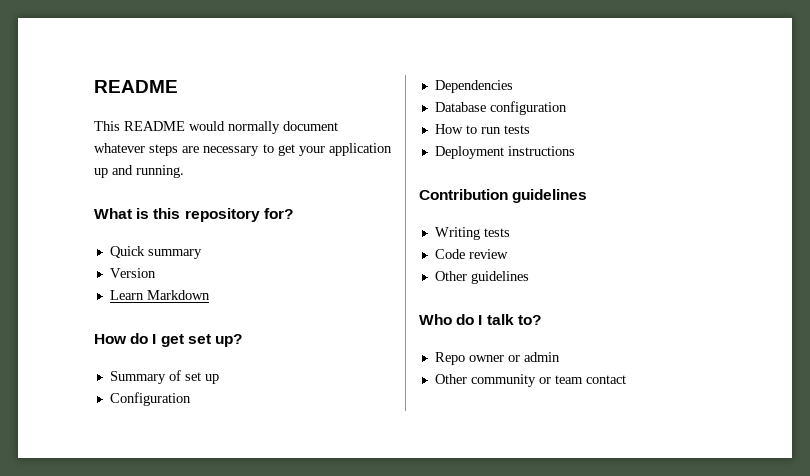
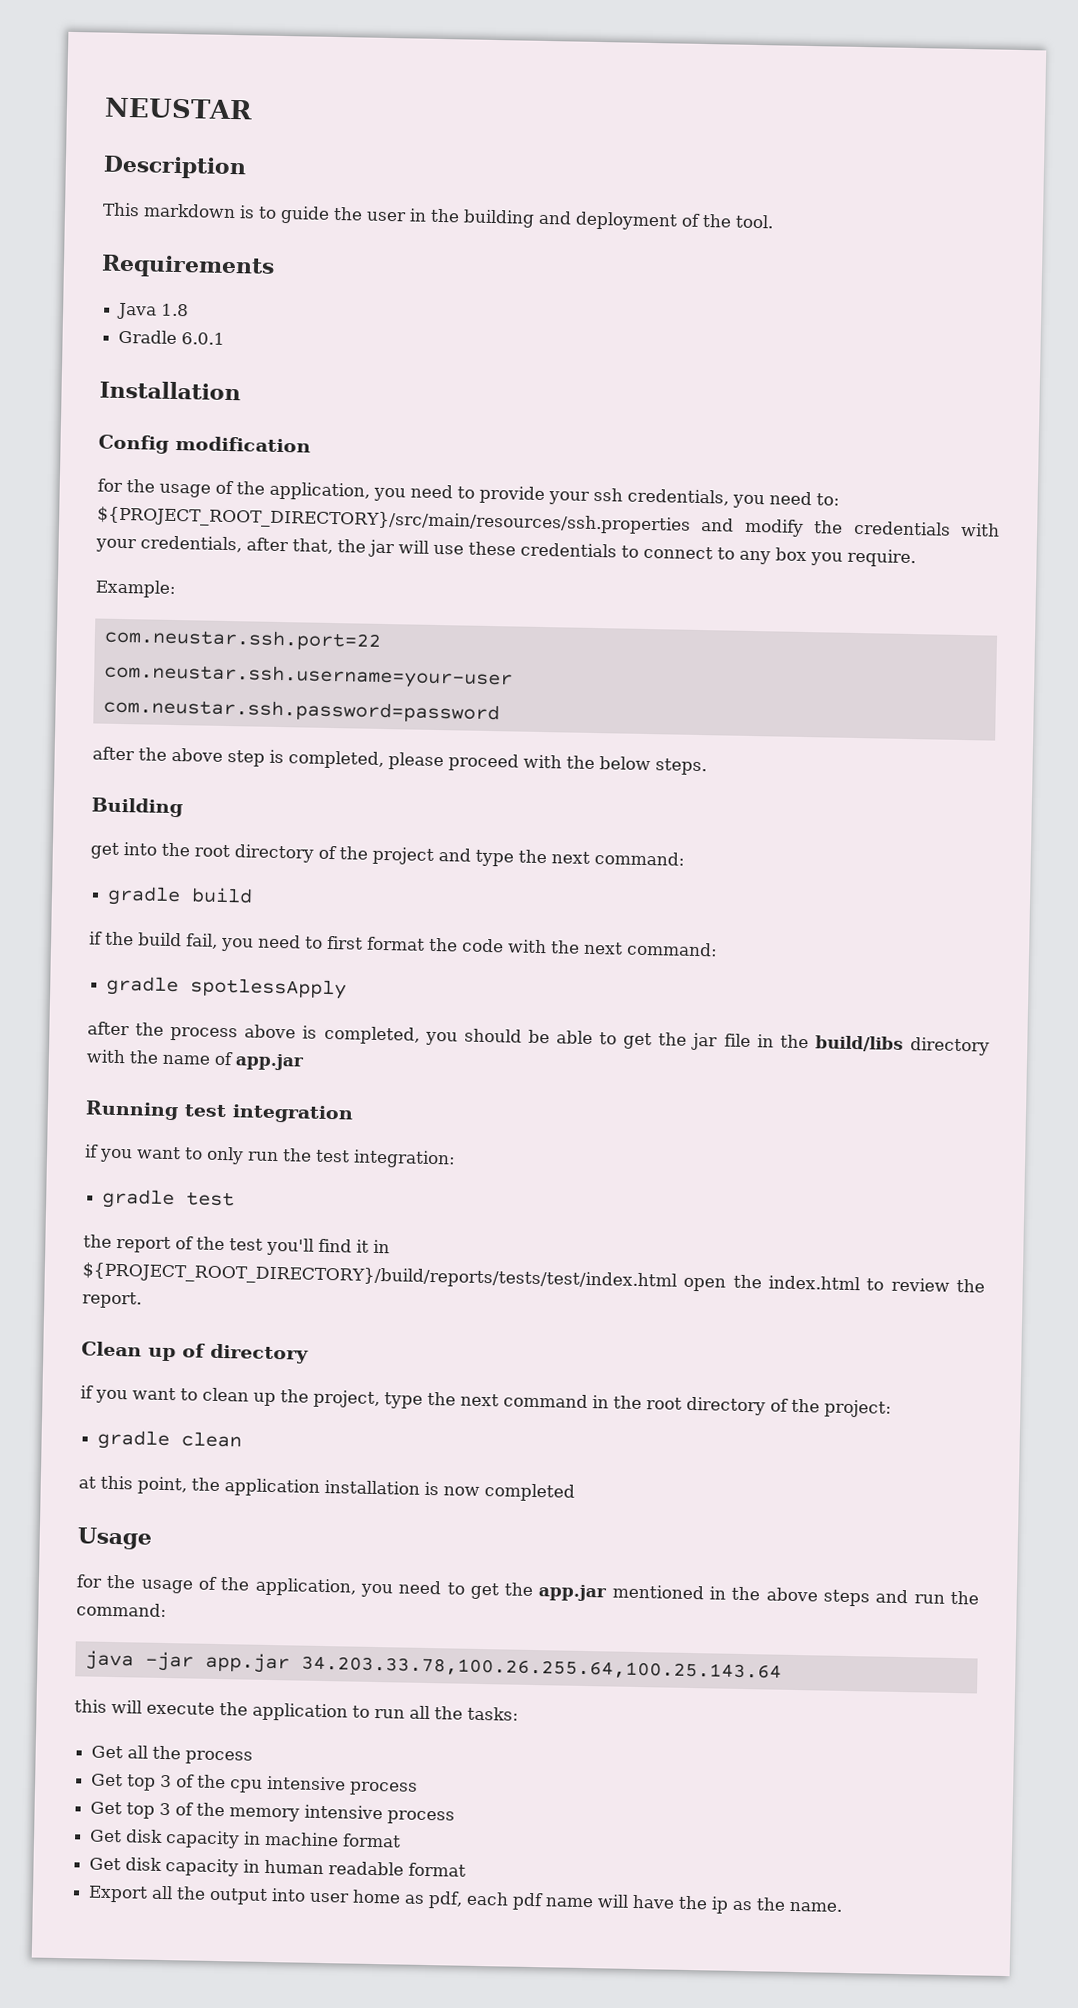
[94,80,178,93] README -> [104,97,253,120] [103,155,247,180] NEUSTAR // Description
[124,121,338,134] [94,143,392,156] [94,165,184,178] [94,208,293,222] [109,246,202,259] [109,268,156,278] [109,290,210,300] [94,333,242,347] [109,370,219,384] [109,392,191,406] [434,80,513,93] [434,101,567,115] [434,124,530,134] [434,146,575,159] [419,189,588,203] [434,227,510,240] [434,249,508,259] [434,271,529,284] [419,314,541,325] [434,352,560,365] [434,374,626,387] README would normally document whatever steps are necessary to get your application up and running. // What is this repository for? // Quick summary // Version // Learn Markdown // How do I get set up? // Summary of set up // Configuration // Dependencies // Database configuration // How to run tests // Deployment instructions // Contribution guidelines // Writing tests // Code review // Other guidelines // Who do I talk to? // Repo owner or admin // Other community or team contact -> [143,203,774,231] [101,254,275,279] [116,302,190,320] [118,329,226,345] [99,380,241,401] [98,434,311,454] [97,478,840,509] [97,506,1000,537] [95,535,916,568] [95,579,176,599] [103,627,382,651] [103,662,513,690] [102,697,500,724] [92,746,707,776] [91,797,183,818] [90,842,685,867] [107,885,254,907] [89,931,718,957] [106,975,348,1000] [87,1021,990,1056] [86,1049,304,1071] [85,1100,354,1124] [84,1144,456,1169] [102,1188,236,1210] [83,1234,390,1256] [82,1262,986,1293] [82,1291,142,1309] [81,1341,309,1364] [80,1385,892,1418] [97,1429,243,1451] [78,1475,575,1502] [77,1527,152,1550] [76,1574,979,1607] [76,1602,167,1618] [84,1650,782,1681] [74,1699,519,1722] [91,1745,254,1765] [91,1773,419,1796] [90,1801,456,1825] [89,1829,402,1849] [89,1857,467,1877] [88,1885,843,1914] markdown is to guide the user in the building and deployment of the tool. // Requirements // Java 1.8 // Gradle 6.0.1 // Installation // Config modification // for the usage of the application, you need to provide your ssh credentials, you need to: ${PROJECT_ROOT_DIRECTORY}/src/main/resources/ssh.properties and modify the credentials with your credentials, after that, the jar will use these credentials to connect to any box you require. // Example: // com.neustar.ssh.port=22 // com.neustar.ssh.username=your-user // com.neustar.ssh.password=password // after the above step is completed, please proceed with the below steps. // Building // get into the root directory of the project and type the next command: // gradle build // if the build fail, you need to first format the code with the next command: // gradle spotlessApply // after the process above is completed, you should be able to get the jar file in the build/libs directory with the name of app.jar // Running test integration // if you want to only run the test integration: // gradle test // the report of the test you'll find it in ${PROJECT_ROOT_DIRECTORY}/build/reports/tests/test/index.html open the index.html to review the report. // Clean up of directory // if you want to clean up the project, type the next command in the root directory of the project: // gradle clean // at this point, the application installation is now completed // Usage // for the usage of the application, you need to get the app.jar mentioned in the above steps and run the command: // java -jar app.jar 34.203.33.78,100.26.255.64,100.25.143.64 // this will execute the application to run all the tasks: // Get all the process // Get top 3 of the cpu intensive process // Get top 3 of the memory intensive process // Get disk capacity in machine format // Get disk capacity in human readable format // Export all the output into user home as pdf, each pdf name will have the ip as the name.

